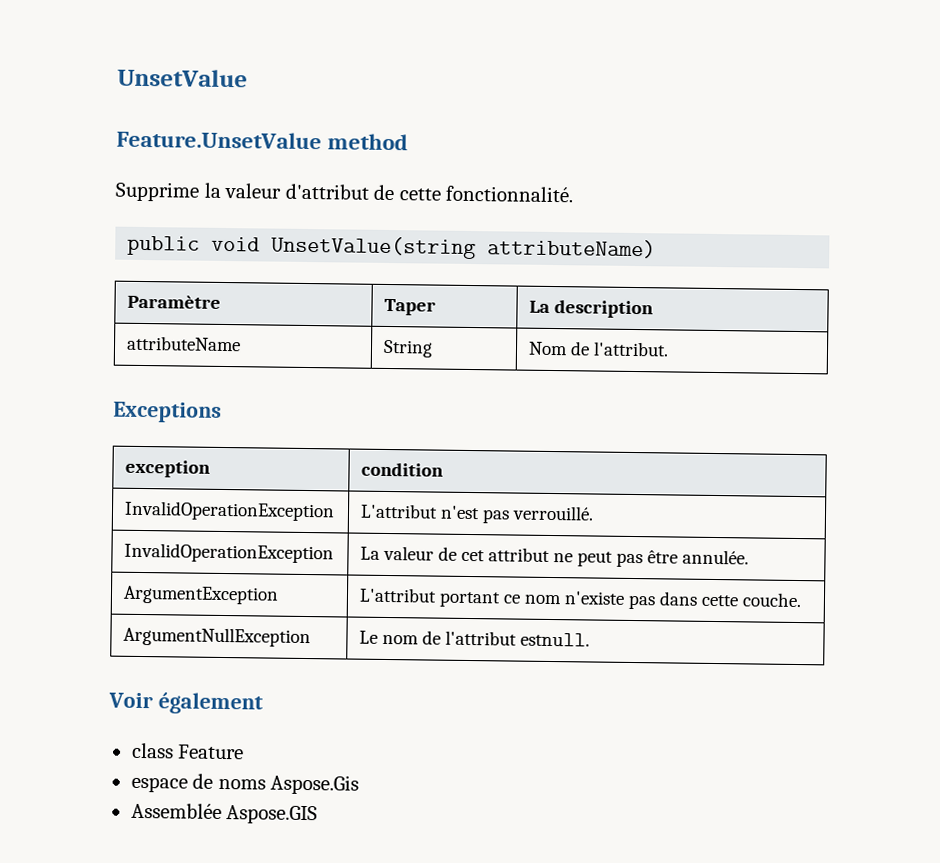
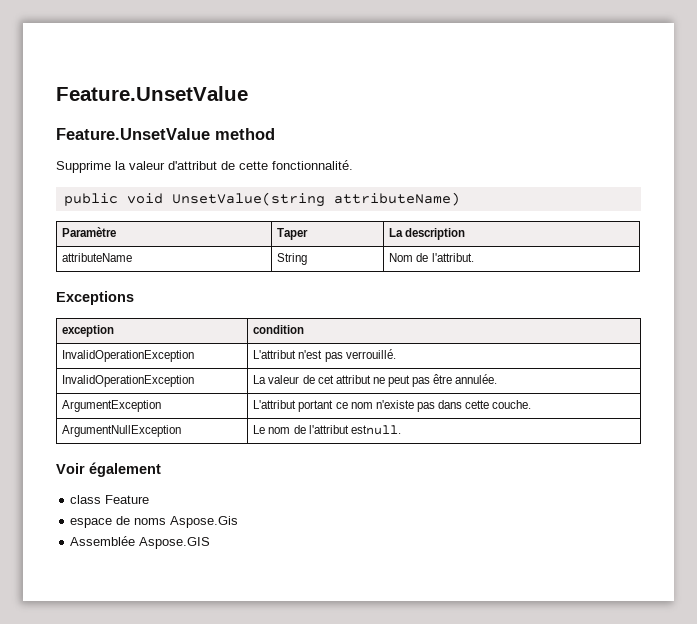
[117,68,248,88] UnsetValue -> [56,86,248,101] Feature.UnsetValue

